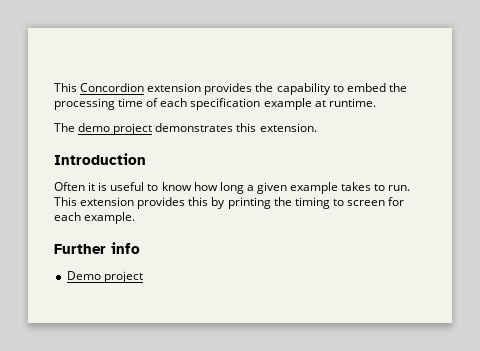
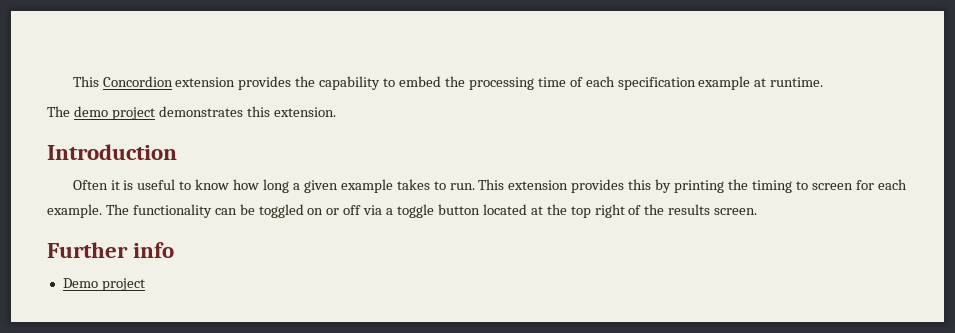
(136, 218) none -> [105,204,758,218] The functionality can be toggled on or off via a toggle button located at the top right of the results screen.

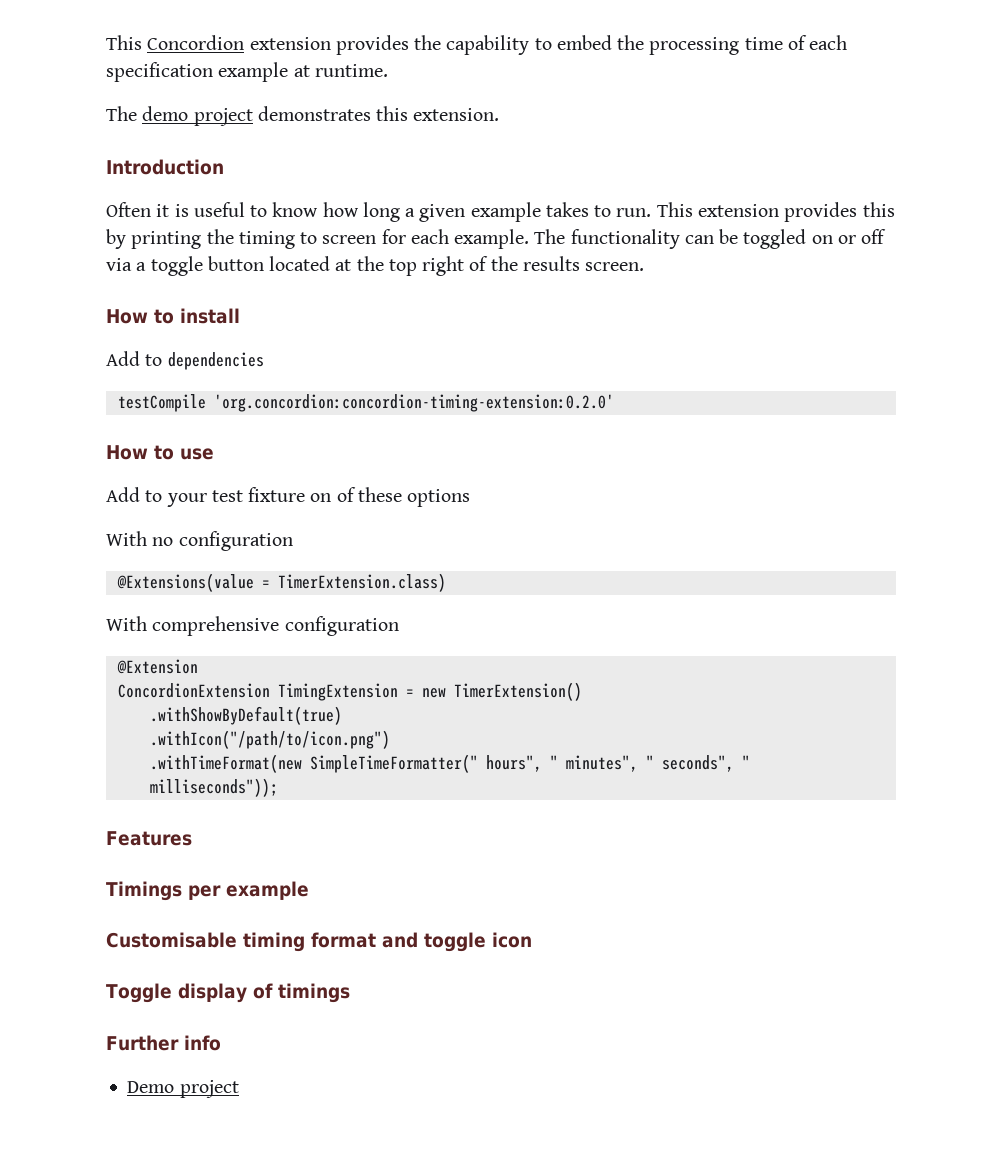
(758, 211) none -> [106,308,240,324] [106,351,264,370] [117,394,614,412] [106,445,214,460] [106,487,471,507] [106,531,293,551] [116,573,446,592] [106,616,399,636] [116,659,198,674] [117,682,582,701] [149,706,342,725] [149,730,390,749] [149,754,750,773] [149,778,278,797] [106,831,192,846] [106,881,309,901] [106,932,532,952] [106,983,350,1003] // How to install // Add to dependencies // testCompile 'org.concordion:concordion-timing-extension:0.2.0' // How to use // Add to your test fixture on of these options // With no configuration // @Extensions(value = TimerExtension.class) // With comprehensive configuration // @Extension // ConcordionExtension TimingExtension = new TimerExtension() // .withShowByDefault(true) // .withIcon("/path/to/icon.png") // .withTimeFormat(new SimpleTimeFormatter(" hours", " minutes", " seconds", " milliseconds")); // Features // Timings per example // Customisable timing format and toggle icon // Toggle display of timings

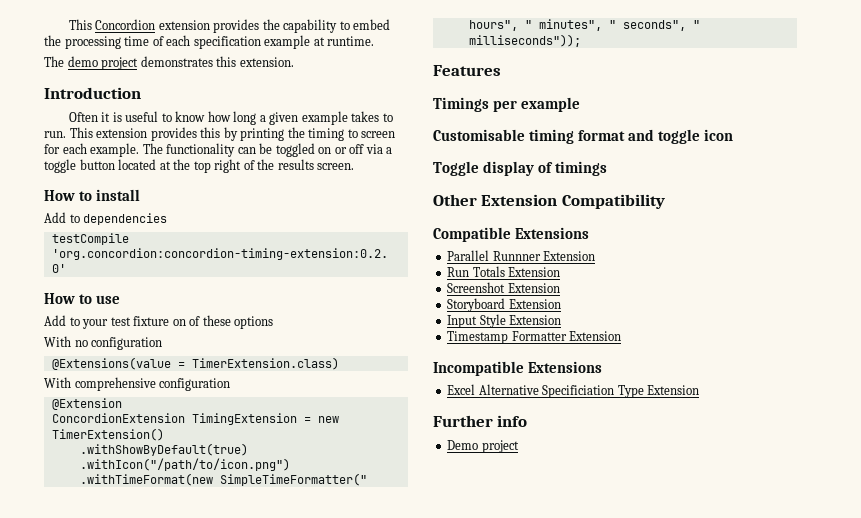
(350, 993) none -> [433,194,665,209] [433,227,590,242] [447,250,596,261] [447,266,561,277] [447,282,560,293] [447,298,561,312] [447,314,562,328] [447,331,622,344] [433,361,603,376] [447,384,700,398] // Other Extension Compatibility // Compatible Extensions // Parallel Runnner Extension // Run Totals Extension // Screenshot Extension // Storyboard Extension // Input Style Extension // Timestamp Formatter Extension // Incompatible Extensions // Excel Alternative Specificiation Type Extension

